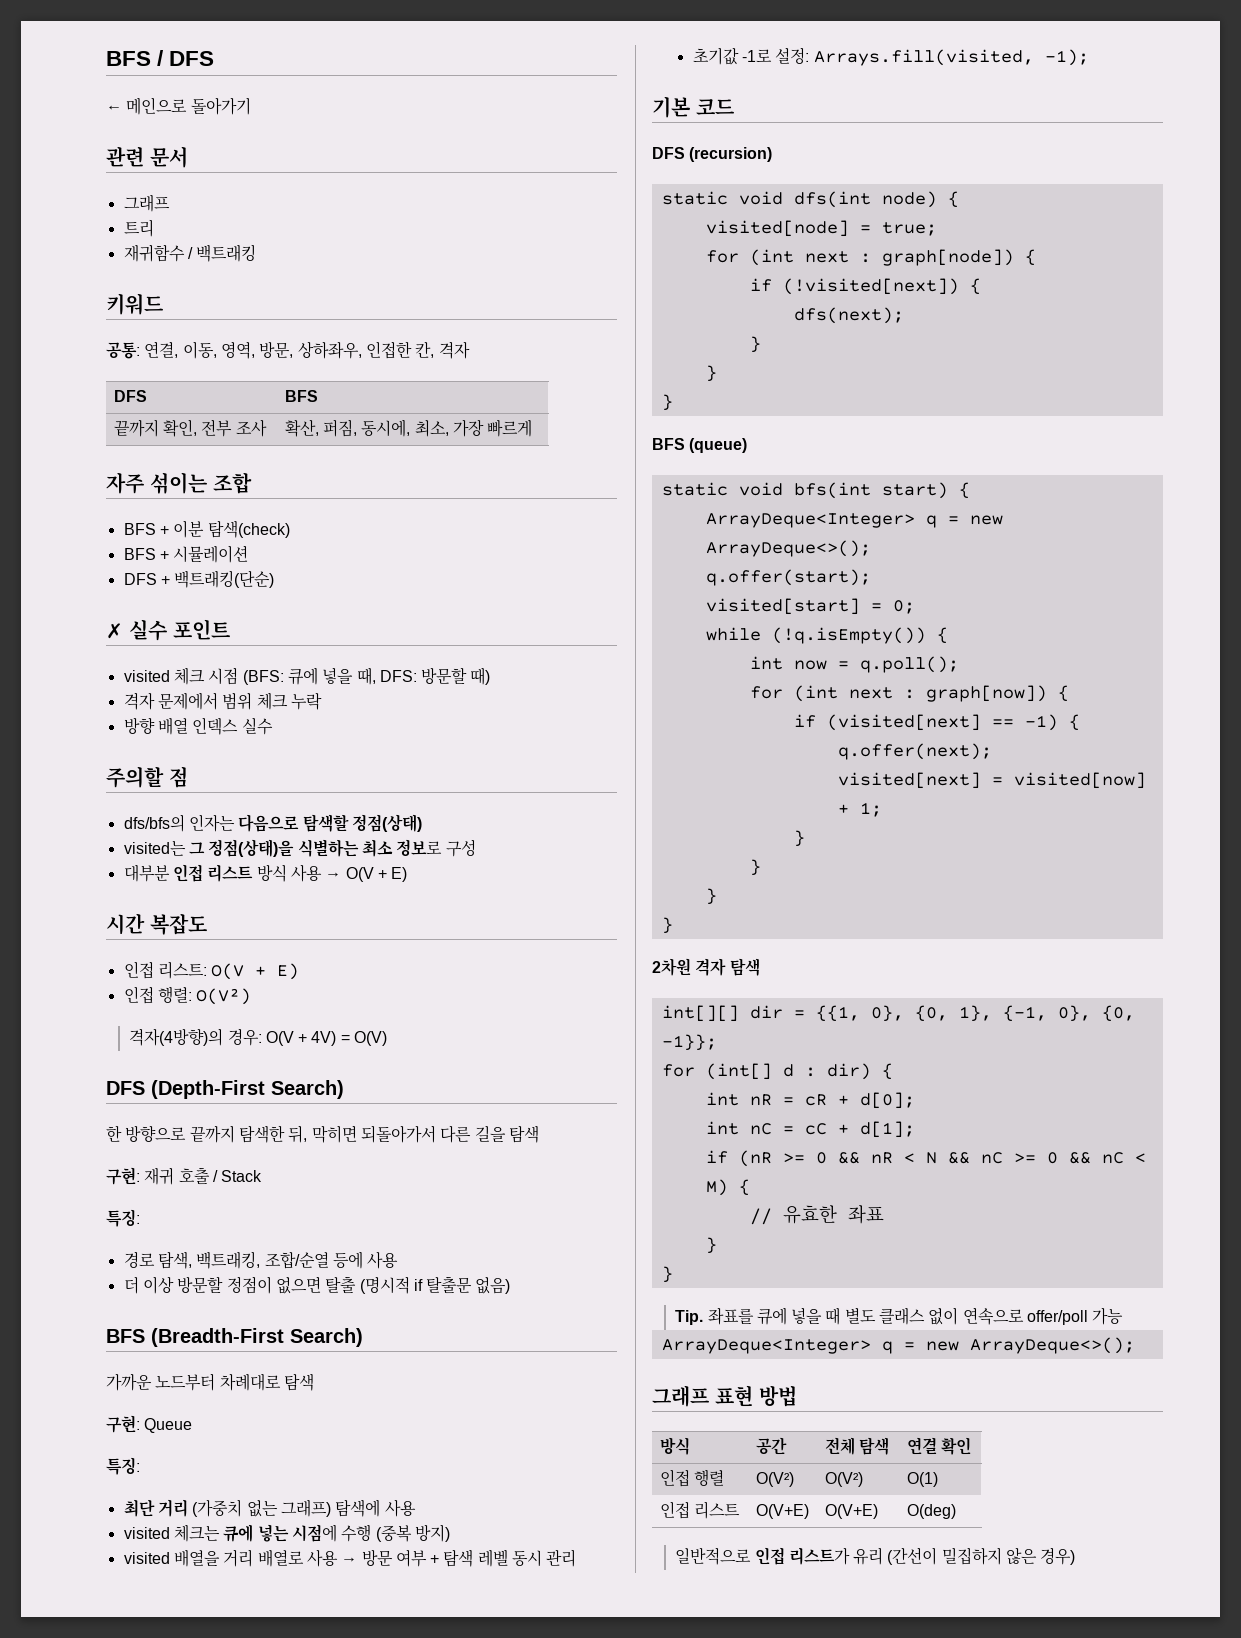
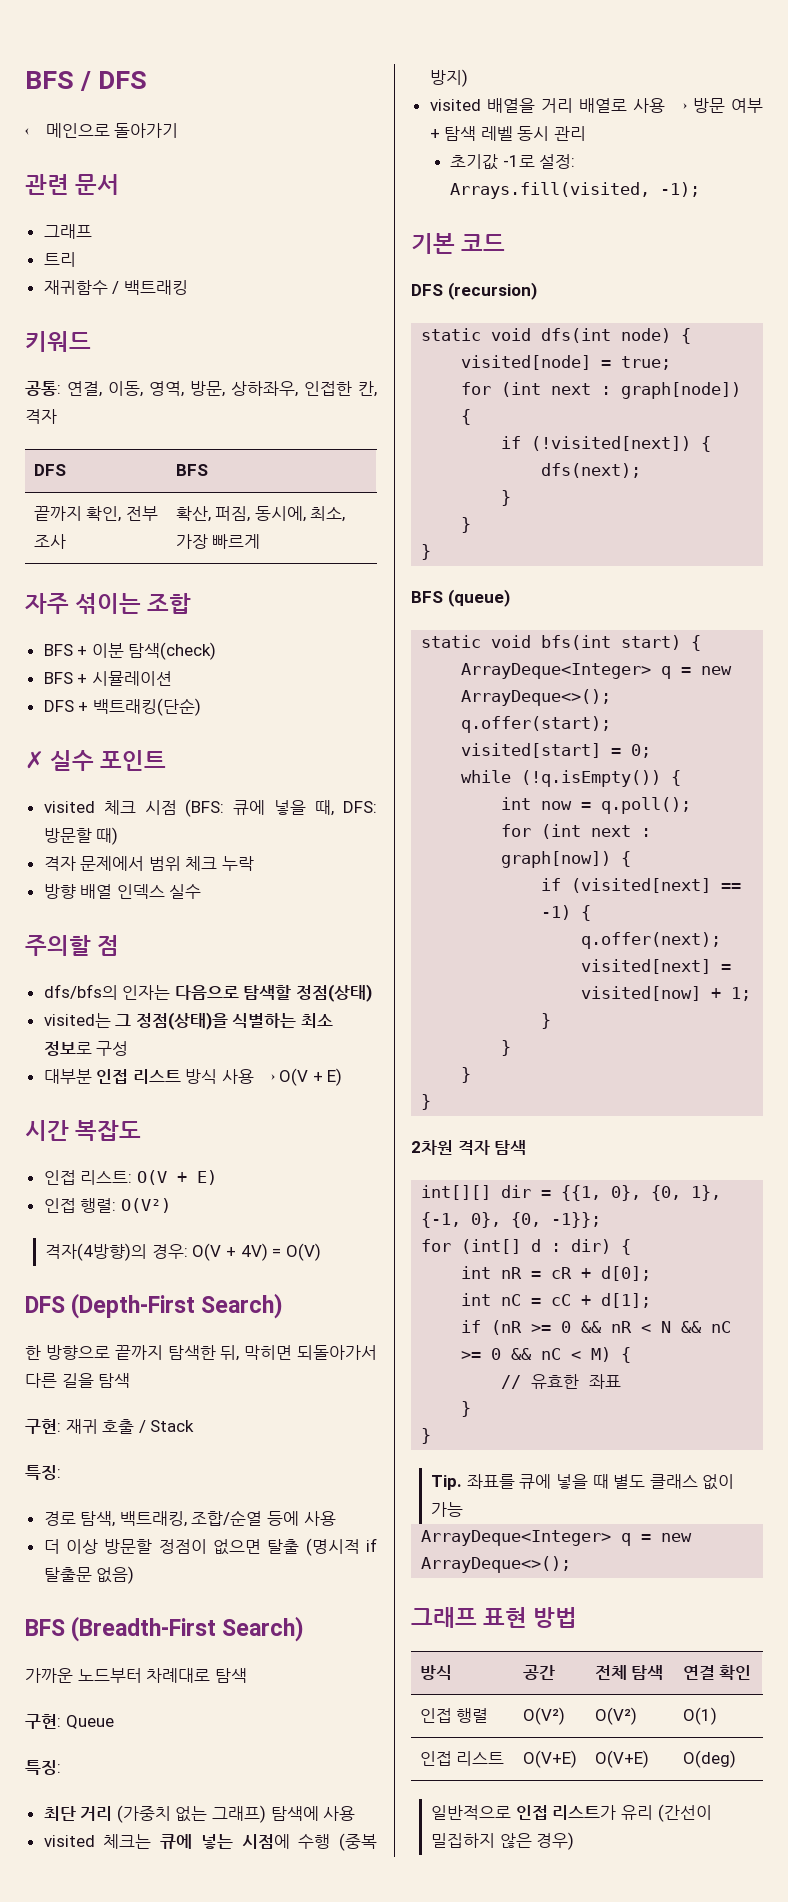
[962,1307,1089,1325] 연속으로 offer/poll -> (735, 1482) none

